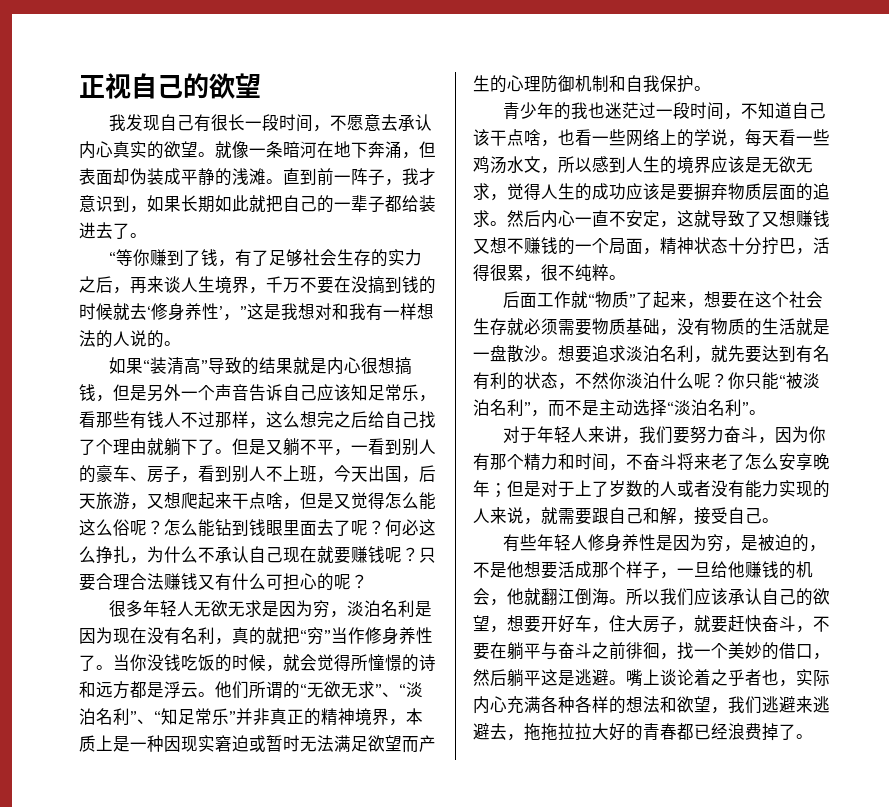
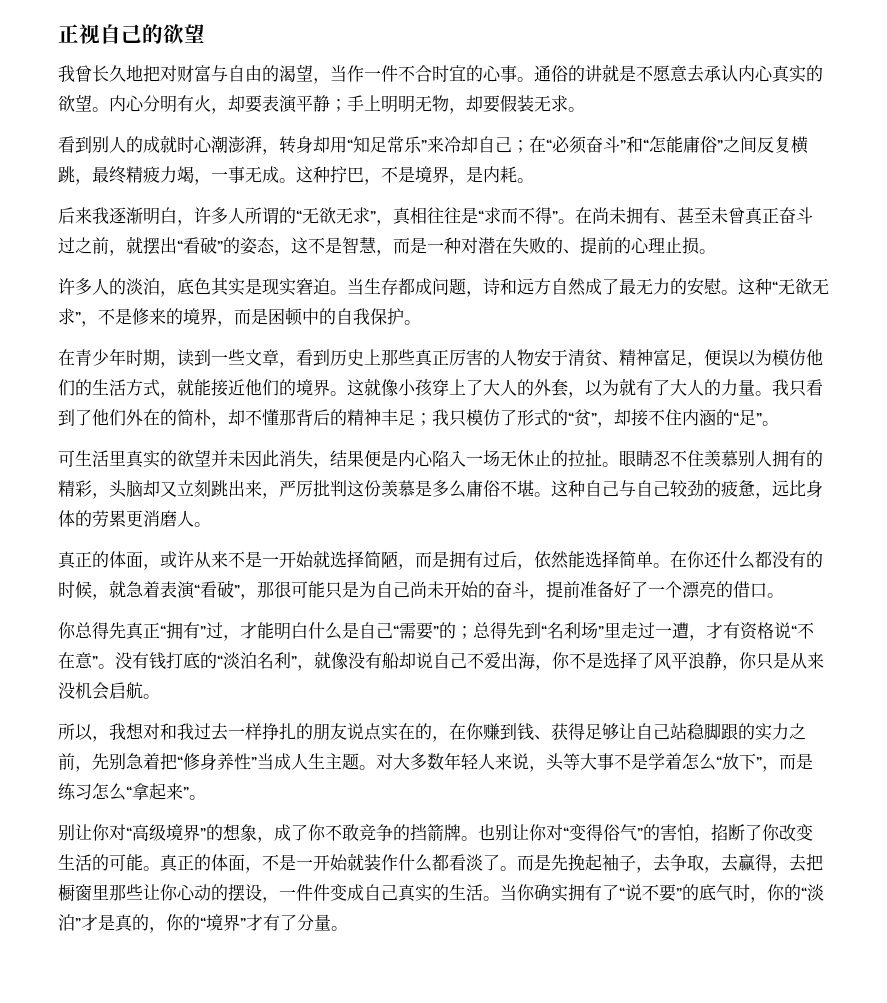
[126,114,331,132] 发现自己有很长一段时间， -> [75,64,636,84] 曾长久地把对财富与自由的渴望，当作一件不合时宜的心事。通俗的讲就是
[215,141,436,159] [79,168,436,186] [79,195,436,213] [79,222,147,239] [109,249,423,267] [79,276,436,294] [79,303,434,321] [79,330,181,348] [109,357,413,375] [79,384,436,402] [79,411,436,429] [79,438,436,456] [79,465,436,483] [79,492,436,510] [79,519,436,537] [79,546,436,564] [79,573,368,591] [109,600,433,618] [79,627,433,645] [79,654,436,672] [79,681,249,699] 就像一条暗河在地下奔涌，但表面却伪装成平静的浅滩。直到前一阵子，我才意识到，如果长期如此就把自己的一辈子都给装进去了。 // “等你赚到了钱，有了足够社会生存的实力之后，再来谈人生境界，千万不要在没搞到钱的时候就去‘修身养性’，”这是我想对和我有一样想法的人说的。 // 如果“装清高”导致的结果就是内心很想搞钱，但是另外一个声音告诉自己应该知足常乐，看那些有钱人不过那样，这么想完之后给自己找了个理由就躺下了。但是又躺不平，一看到别人的豪车、房子，看到别人不上班，今天出国，后天旅游，又想爬起来干点啥，但是又觉得怎么能这么俗呢？怎么能钻到钱眼里面去了呢？何必这么挣扎，为什么不承认自己现在就要赚钱呢？只要合理合法赚钱又有什么可担心的呢？ // 很多年轻人无欲无求是因为穷，淡泊名利是因为现在没有名利，真的就把“穷”当作修身养性了。当你没钱吃饭的时候，就会觉得所憧憬的诗和远方都是浮云。他们 -> [109,95,585,114] [58,135,808,155] [58,166,534,185] [58,207,245,226] 内心分明有火，却要表演平静；手上明明无物，却要假装无求。 // 看到别人的成就时心潮澎湃，转身却用“知足常乐”来冷却自己；在“必须奋斗”和“怎能庸俗”之间反复横跳，最终精疲力竭，一事无成。这种拧巴，不是境界，是内耗。 // 后来我逐渐明白，许多人
[382,682,423,698] [79,708,423,726] [79,735,436,753] [473,75,711,93] [503,102,827,120] [473,129,830,147] [473,156,813,174] [473,183,830,201] [473,210,830,228] [473,237,830,255] [473,264,626,282] [503,291,824,309] [473,318,830,336] [473,345,830,363] [473,372,820,390] [473,399,766,417] [503,426,827,444] [473,453,830,471] [473,480,830,498] [473,507,779,525] [503,534,827,552] [473,561,813,579] [473,588,830,606] [473,615,830,633] [473,642,830,660] [473,669,830,687] [473,696,830,714] [473,723,796,741] 、“淡泊名利”、“知足常乐”并非真正的精神境界，本质上是一种因现实窘迫或暂时无法满足欲望而产生的心理防御机制和自我保护。 // 青少年的我也迷茫过一段时间，不知道自己该干点啥，也看一些网络上的学说，每天看一些鸡汤水文，所以感到人生的境界应该是无欲无求，觉得人生的成功应该是要摒弃物质层面的追求。然后内心一直不安定，这就导致了又想赚钱又想不赚钱的一个局面，精神状态十分拧巴，活得很累，很不纯粹。 // 后面工作就“物质”了起来，想要在这个社会生存就必须需要物质基础，没有物质的生活就是一盘散沙。想要追求淡泊名利，就先要达到有名有利的状态，不然你淡泊什么呢？你只能“被淡泊名利”，而不是主动选择“淡泊名利”。 // 对于年轻人来讲，我们要努力奋斗，因为你有那个精力和时间，不奋斗将来老了怎么安享晚年；但是对于上了岁数的人或者没有能力实现的人来说，就需要跟自己和解，接受自己。 // 有些年轻人修身养性是因为穷，是被迫的，不是他想要活成那个样子，一旦给他赚钱的机会，他就翻江倒海。所以我们应该承认自己的欲望，想要开好车，住大房子，就要赶快奋斗，不要在躺平与奋斗之前徘徊，找一个美妙的借口，然后躺平这是逃避。嘴上谈论着之乎者也，实际内心充满各种各样的想法和欲望，我们逃避来逃避去，拖拖拉拉大好的青春都已经浪费掉了 -> [376,207,813,226] [58,236,716,256] [58,277,829,297] [58,307,421,327] [58,348,823,368] [58,378,823,398] [58,409,779,428] [58,449,823,469] [58,479,823,499] [58,510,211,528] [58,550,823,570] [58,580,784,600] [58,622,814,641] [58,651,824,671] [58,682,160,700] [58,723,806,742] [58,752,813,772] [58,783,206,801] [58,824,813,843] [58,853,823,873] [58,884,824,903] [58,914,331,933] ，真相往往是“求而不得”。在尚未拥有、甚至未曾真正奋斗过之前，就摆出“看破”的姿态，这不是智慧，而是一种对潜在失败的、提前的心理止损。 // 许多人的淡泊，底色其实是现实窘迫。当生存都成问题，诗和远方自然成了最无力的安慰。这种“无欲无求”，不是修来的境界，而是困顿中的自我保护。 // 在青少年时期，读到一些文章，看到历史上那些真正厉害的人物安于清贫、精神富足，便误以为模仿他们的生活方式，就能接近他们的境界。这就像小孩穿上了大人的外套，以为就有了大人的力量。我只看到了他们外在的简朴，却不懂那背后的精神丰足；我只模仿了形式的“贫”，却接不住内涵的“足”。 // 可生活里真实的欲望并未因此消失，结果便是内心陷入一场无休止的拉扯。眼睛忍不住羡慕别人拥有的精彩，头脑却又立刻跳出来，严厉批判这份羡慕是多么庸俗不堪。这种自己与自己较劲的疲惫，远比身体的劳累更消磨人。 // 真正的体面，或许从来不是一开始就选择简陋，而是拥有过后，依然能选择简单。在你还什么都没有的时候，就急着表演“看破”，那很可能只是为自己尚未开始的奋斗，提前准备好了一个漂亮的借口。 // 你总得先真正“拥有”过，才能明白什么是自己“需要”的；总得先到“名利场”里走过一遭，才有资格说“不在意”。没有钱打底的“淡泊名利”，就像没有船却说自己不爱出海，你不是选择了风平浪静，你只是从来没机会启航。 // 所以，我想对和我过去一样挣扎的朋友说点实在的，在你赚到钱、获得足够让自己站稳脚跟的实力之前，先别急着把“修身养性”当成人生主题。对大多数年轻人来说，头等大事不是学着怎么“放下”，而是练习怎么“拿起来”。 // 别让你对“高级境界”的想象，成了你不敢竞争的挡箭牌。也别让你对“变得俗气”的害怕，掐断了你改变生活的可能。真正的体面，不是一开始就装作什么都看淡了。而是先挽起袖子，去争取，去赢得，去把橱窗里那些让你心动的摆设，一件件变成自己真实的生活。当你确实拥有了“说不要”的底气时，你的“淡泊”才是真的，你的“境界”才有了分量

